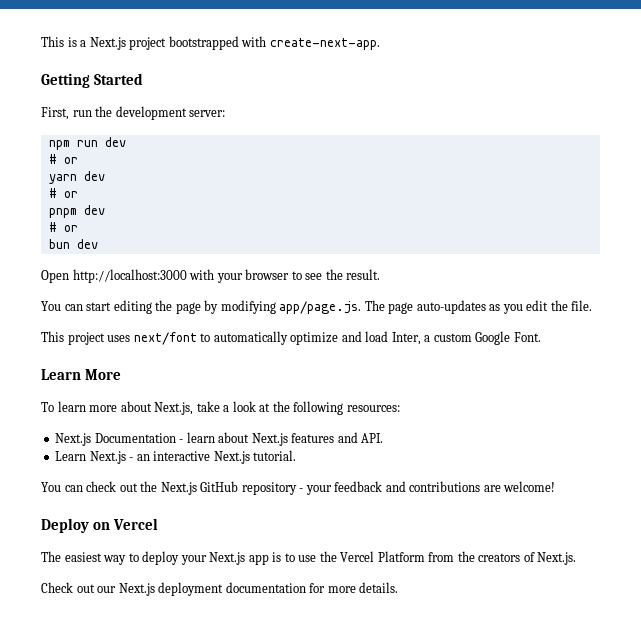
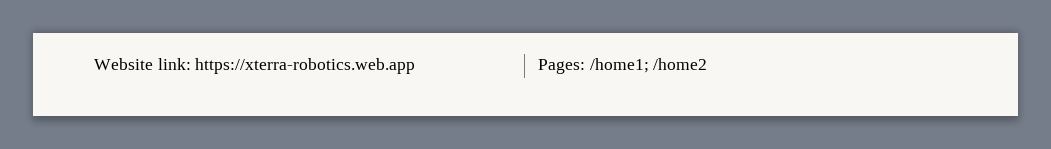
[41,36,380,50] [41,73,144,88] [41,106,226,120] [48,137,126,150] [48,154,78,164] [48,171,105,184] [48,188,78,198] [48,205,105,218] [48,222,78,232] [48,239,98,249] [41,269,381,283] [41,300,593,314] [41,331,541,345] [41,369,122,380] [41,401,400,415] [55,432,384,446] [55,450,297,464] [41,481,556,495] [41,518,159,533] [41,551,577,565] [41,582,399,596] This is a Next.js project bootstrapped with create-next-app. // Getting Started // First, run the development server: // npm run dev // # or // yarn dev // # or // pnpm dev // # or // bun dev // Open http://localhost:3000 with your browser to see the result. // You can start editing the page by modifying app/page.js. The page auto-updates as you edit the file. // This project uses next/font to automatically optimize and load Inter, a custom Google Font. // Learn More // To learn more about Next.js, take a look at the following resources: // Next.js Documentation - learn about Next.js features and API. // Learn Next.js - an interactive Next.js tutorial. // You can check out the Next.js GitHub repository - your feedback and contributions are welcome! // Deploy on Vercel // The easiest way to deploy your Next.js app is to use the Vercel Platform from the creators of Next.js. // Check out our Next.js deployment documentation for more details. -> [94,58,416,74] [538,58,708,74] Website link: https://xterra-robotics.web.app // Pages: /home1; /home2

